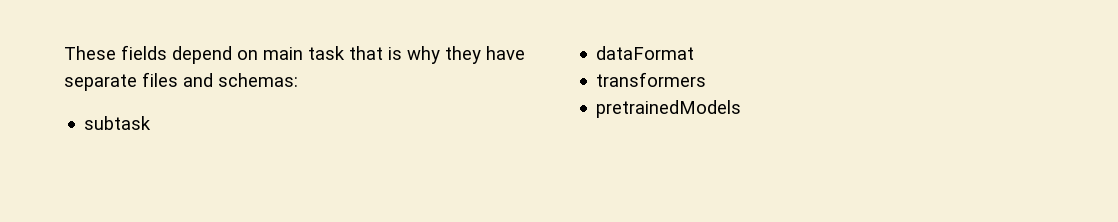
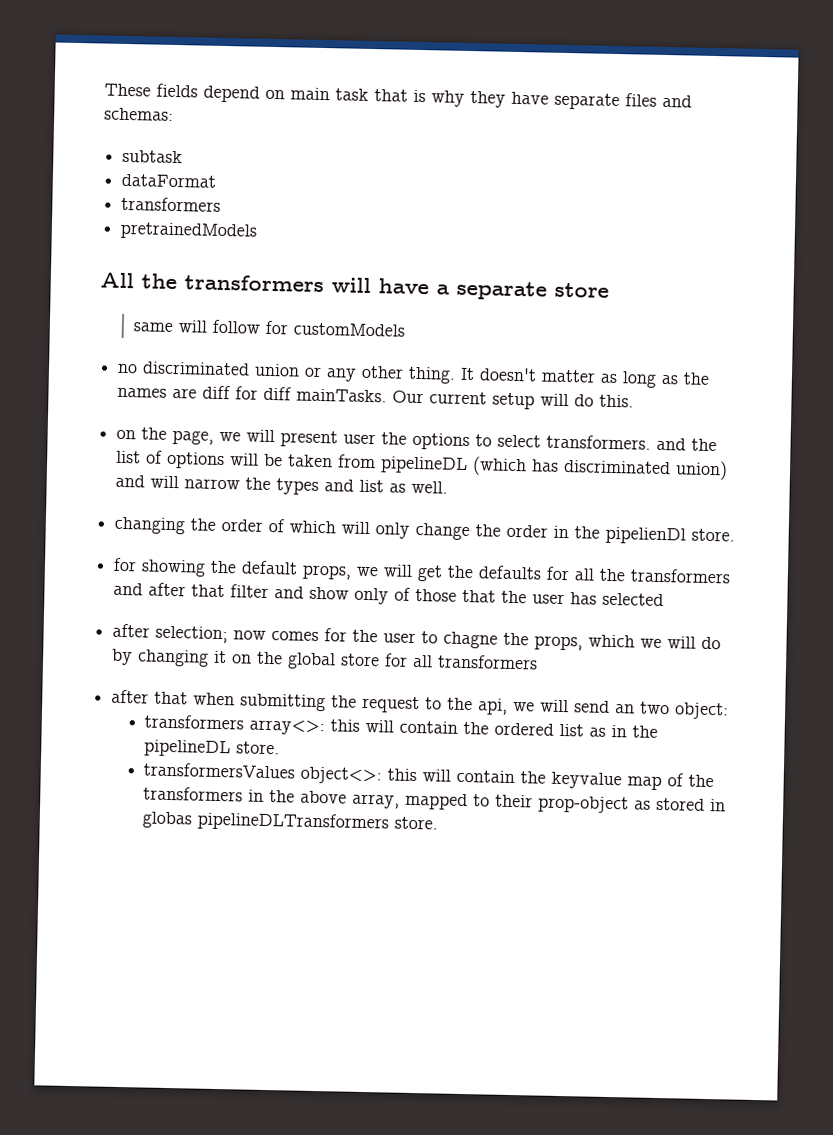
(742, 109) none -> [100,272,609,301] [133,319,406,337] [117,361,711,388] [117,385,635,410] [116,427,718,452] [116,450,729,481] [115,474,449,496] [114,516,736,545] [113,557,732,584] [113,582,665,607] [112,623,722,651] [111,648,539,670] [111,689,730,720] [144,714,659,738] [144,739,281,758] [143,762,715,791] [143,786,727,814] [142,811,439,833] // All the transformers will have a separate store // same will follow for customModels // no discriminated union or any other thing. It doesn't matter as long as the names are diff for diff mainTasks. Our current setup will do this. // on the page, we will present user the options to select transformers. and the list of options will be taken from pipelineDL (which has discriminated union) and will narrow the types and list as well. // changing the order of which will only change the order in the pipelienDl store. // for showing the default props, we will get the defaults for all the transformers and after that filter and show only of those that the user has selected // after selection; now comes for the user to chagne the props, which we will do by changing it on the global store for all transformers // after that when submitting the request to the api, we will send an two object: // transformers array<>: this will contain the ordered list as in the pipelineDL store. // transformersValues object<>: this will contain the keyvalue map of the transformers in the above array, mapped to their prop-object as stored in globas pipelineDLTransformers store.

